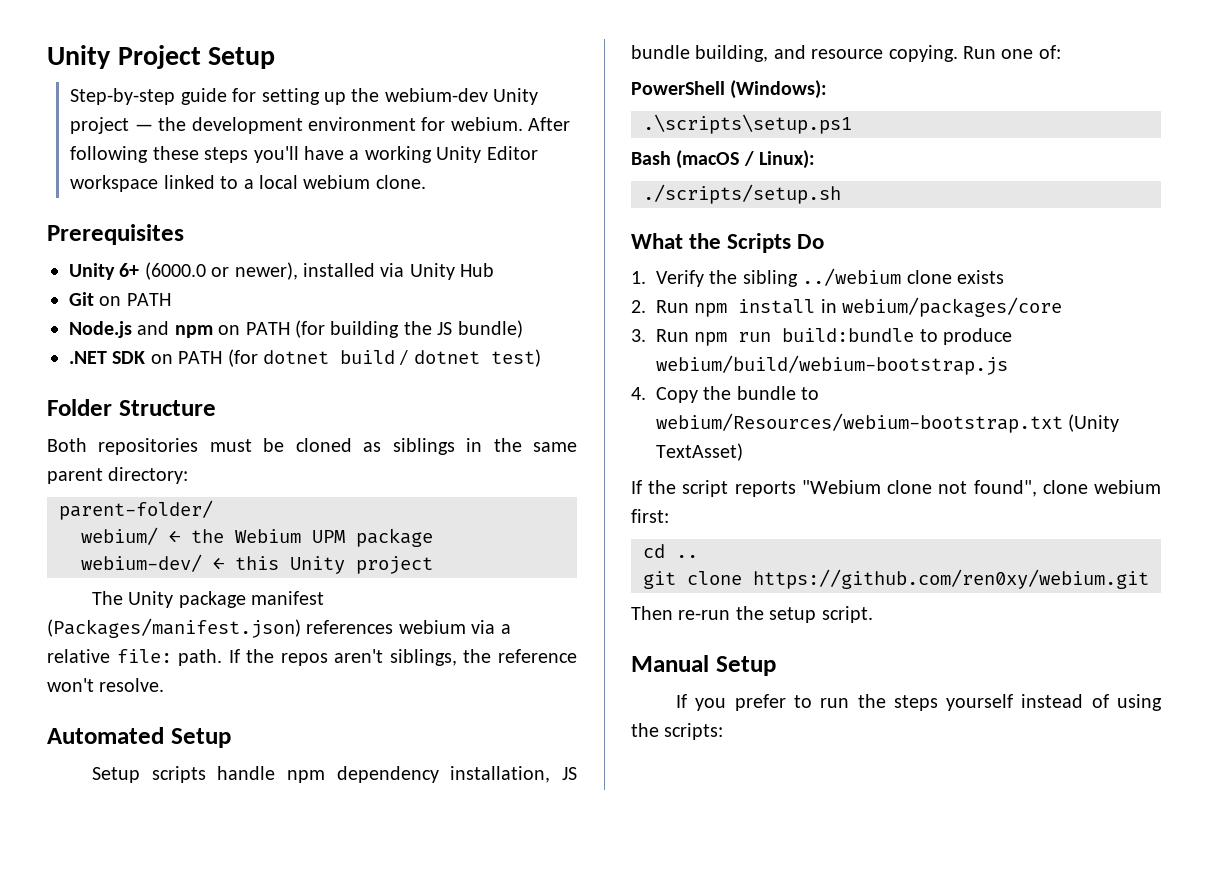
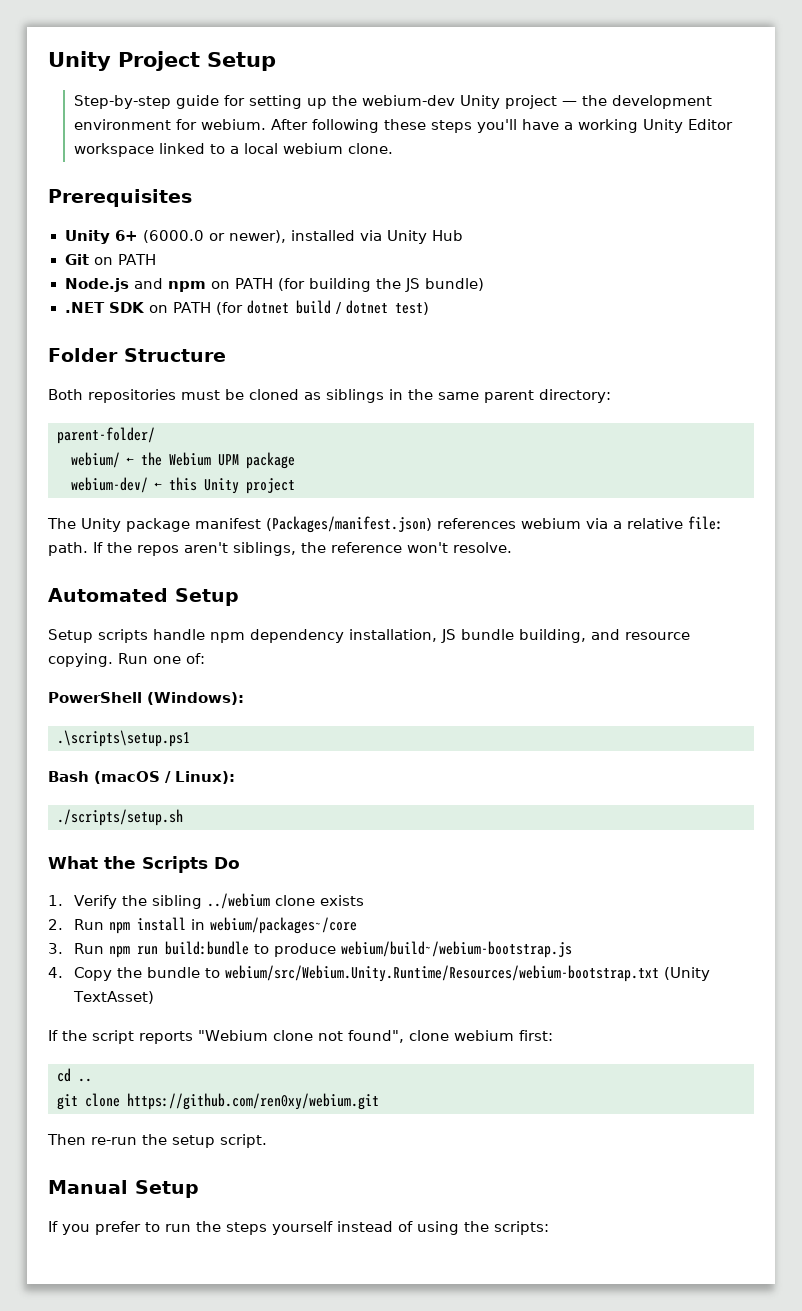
[842,297,1063,317] webium/packages/core -> [209,917,357,934] webium/packages~/core
[656,355,1008,375] webium/build/webium-bootstrap.js -> [340,941,572,958] webium/build~/webium-bootstrap.js
[656,413,1063,433] webium/Resources/webium-bootstrap.txt -> [224,965,659,982] webium/src/Webium.Unity.Runtime/Resources/webium-bootstrap.txt

